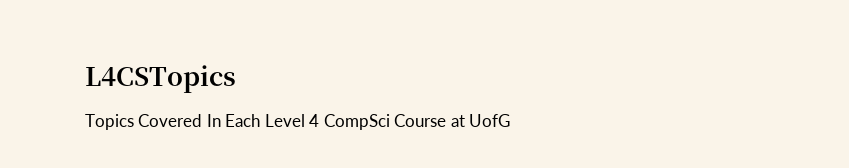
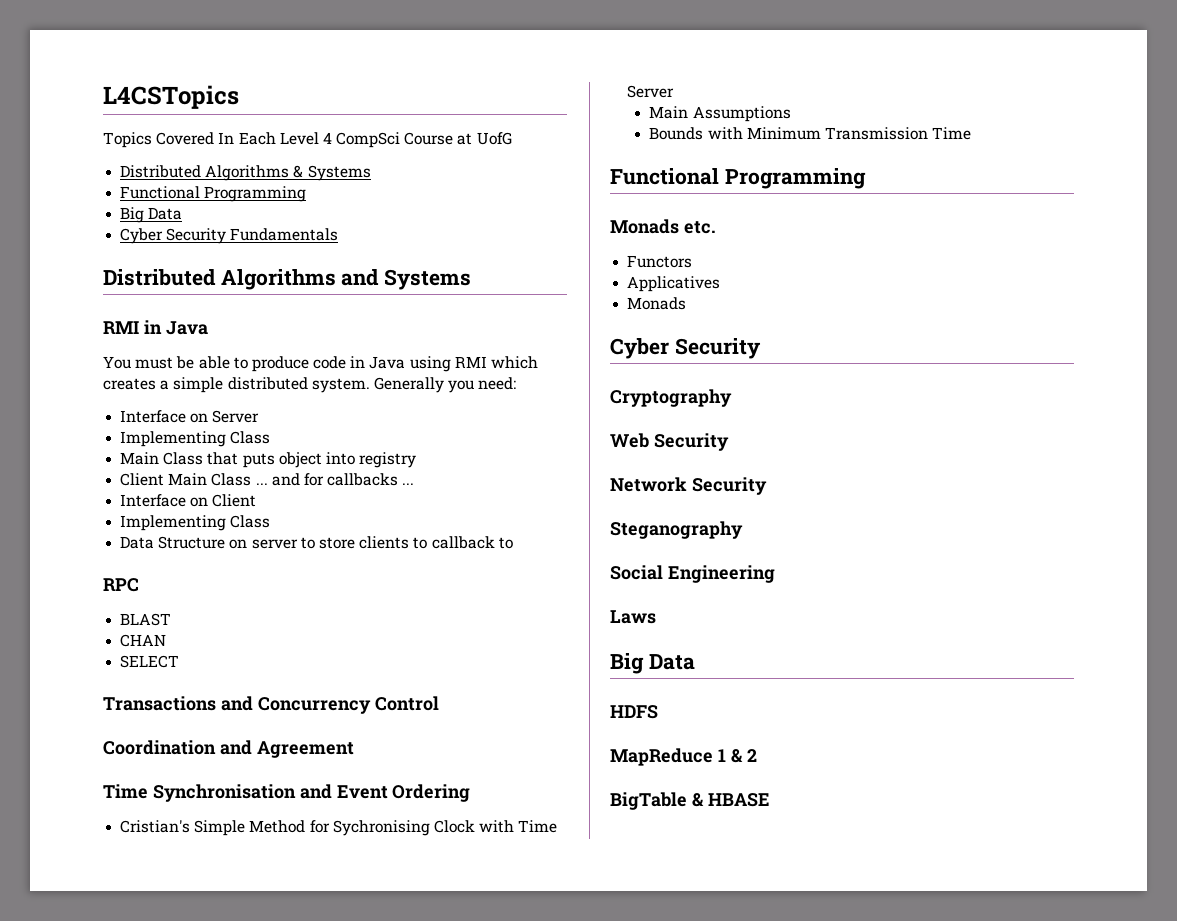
(511, 120) none -> [120,165,371,181] [120,186,307,202] [120,207,183,223] [120,228,339,244] [103,269,472,290] [103,320,208,335] [103,356,539,372] [103,377,517,393] [120,410,260,423] [120,431,271,447] [120,452,417,468] [120,473,415,486] [120,494,257,507] [120,515,271,531] [120,536,513,549] [103,578,139,592] [120,613,172,626] [120,634,167,647] [120,655,180,668] [103,696,439,714] [103,740,354,758] [103,784,471,802] [120,820,558,836] [627,85,675,98] [649,106,791,122] [649,127,972,140] [610,168,866,189] [610,219,716,234] [627,255,693,268] [627,276,721,292] [627,297,687,310] [610,338,761,359] [610,389,732,407] [610,433,729,451] [610,477,767,495] [610,521,743,539] [610,565,775,583] [610,610,656,624] [610,653,695,674] [610,705,658,719] [610,748,757,766] [610,792,770,810] // Distributed Algorithms & Systems // Functional Programming // Big Data // Cyber Security Fundamentals // Distributed Algorithms and Systems // RMI in Java // You must be able to produce code in Java using RMI which creates a simple distributed system. Generally you need: // Interface on Server // Implementing Class // Main Class that puts object into registry // Client Main Class ... and for callbacks ... // Interface on Client // Implementing Class // Data Structure on server to store clients to callback to // RPC // BLAST // CHAN // SELECT // Transactions and Concurrency Control // Coordination and Agreement // Time Synchronisation and Event Ordering // Cristian's Simple Method for Sychronising Clock with Time Server // Main Assumptions // Bounds with Minimum Transmission Time // Functional Programming // Monads etc. // Functors // Applicatives // Monads // Cyber Security // Cryptography // Web Security // Network Security // Steganography // Social Engineering // Laws // Big Data // HDFS // MapReduce 1 & 2 // BigTable & HBASE

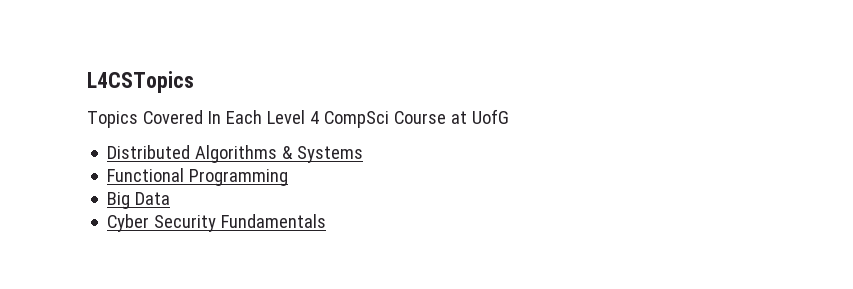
[103,269,472,290] [103,320,208,335] [103,356,539,372] [103,377,517,393] [120,410,260,423] [120,431,271,447] [120,452,417,468] [120,473,415,486] [120,494,257,507] [120,515,271,531] [120,536,513,549] [103,578,139,592] [120,613,172,626] [120,634,167,647] [120,655,180,668] [103,696,439,714] [103,740,354,758] [103,784,471,802] [120,820,558,836] [627,85,675,98] [649,106,791,122] [649,127,972,140] [610,168,866,189] [610,219,716,234] [627,255,693,268] [627,276,721,292] [627,297,687,310] [610,338,761,359] [610,389,732,407] [610,433,729,451] [610,477,767,495] [610,521,743,539] [610,565,775,583] [610,610,656,624] [610,653,695,674] [610,705,658,719] [610,748,757,766] [610,792,770,810] // Distributed Algorithms and Systems // RMI in Java // You must be able to produce code in Java using RMI which creates a simple distributed system. Generally you need: // Interface on Server // Implementing Class // Main Class that puts object into registry // Client Main Class ... and for callbacks ... // Interface on Client // Implementing Class // Data Structure on server to store clients to callback to // RPC // BLAST // CHAN // SELECT // Transactions and Concurrency Control // Coordination and Agreement // Time Synchronisation and Event Ordering // Cristian's Simple Method for Sychronising Clock with Time Server // Main Assumptions // Bounds with Minimum Transmission Time // Functional Programming // Monads etc. // Functors // Applicatives // Monads // Cyber Security // Cryptography // Web Security // Network Security // Steganography // Social Engineering // Laws // Big Data // HDFS // MapReduce 1 & 2 // BigTable & HBASE -> (327, 221) none

